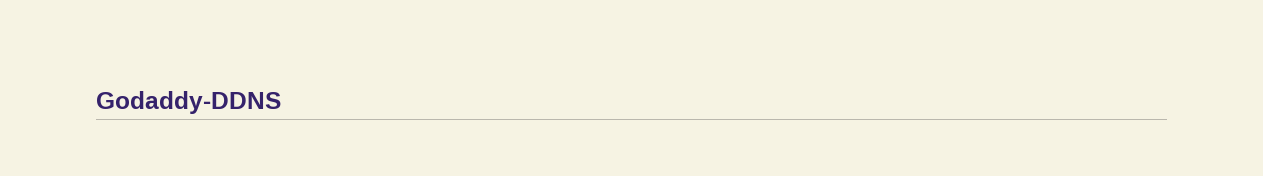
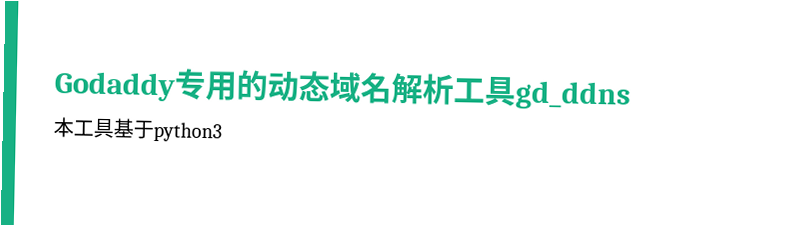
[96,91,281,114] Godaddy-DDNS -> [54,68,631,111] [53,116,222,143] Godaddy专用的动态域名解析工具gd_ddns // 本工具基于python3

